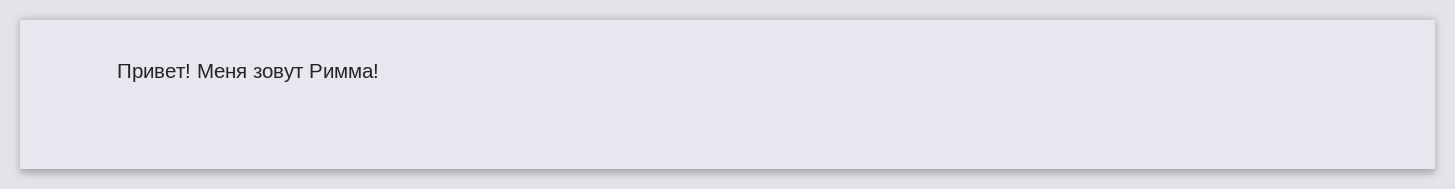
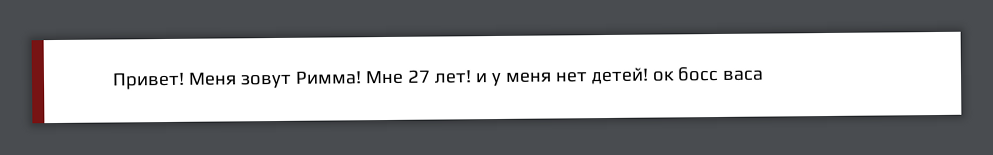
(379, 71) none -> [364,66,764,87] Мне 27 лет! и у меня нет детей! ок босс васа

